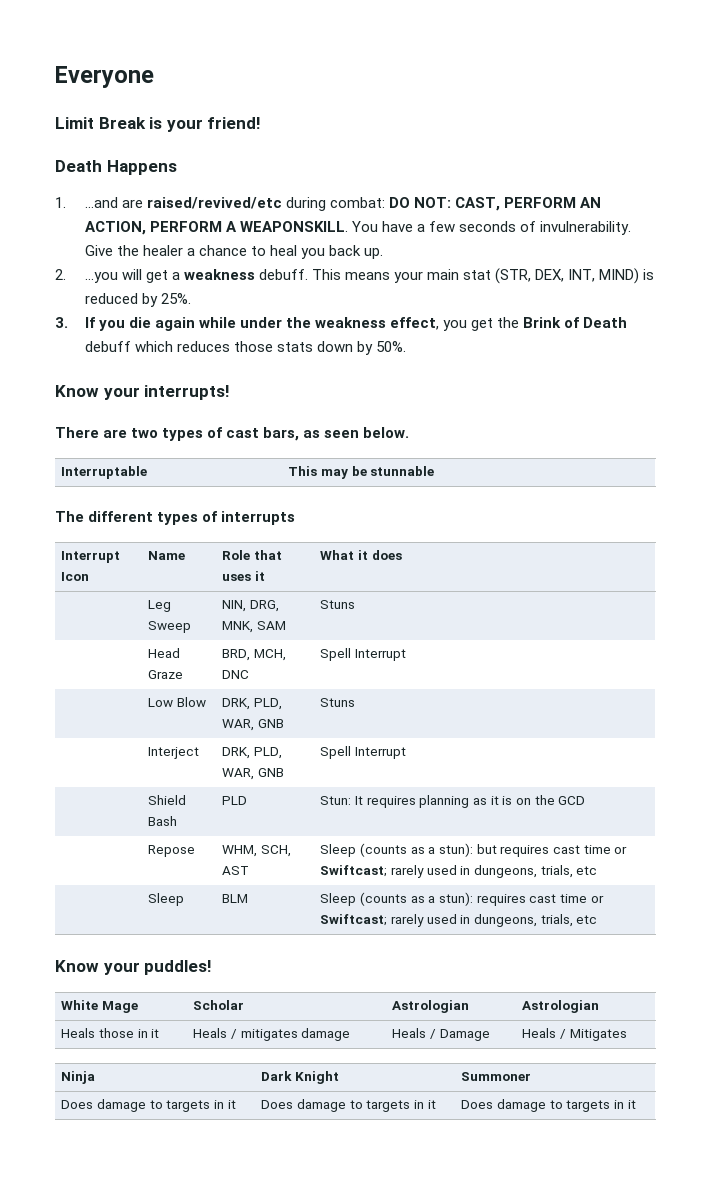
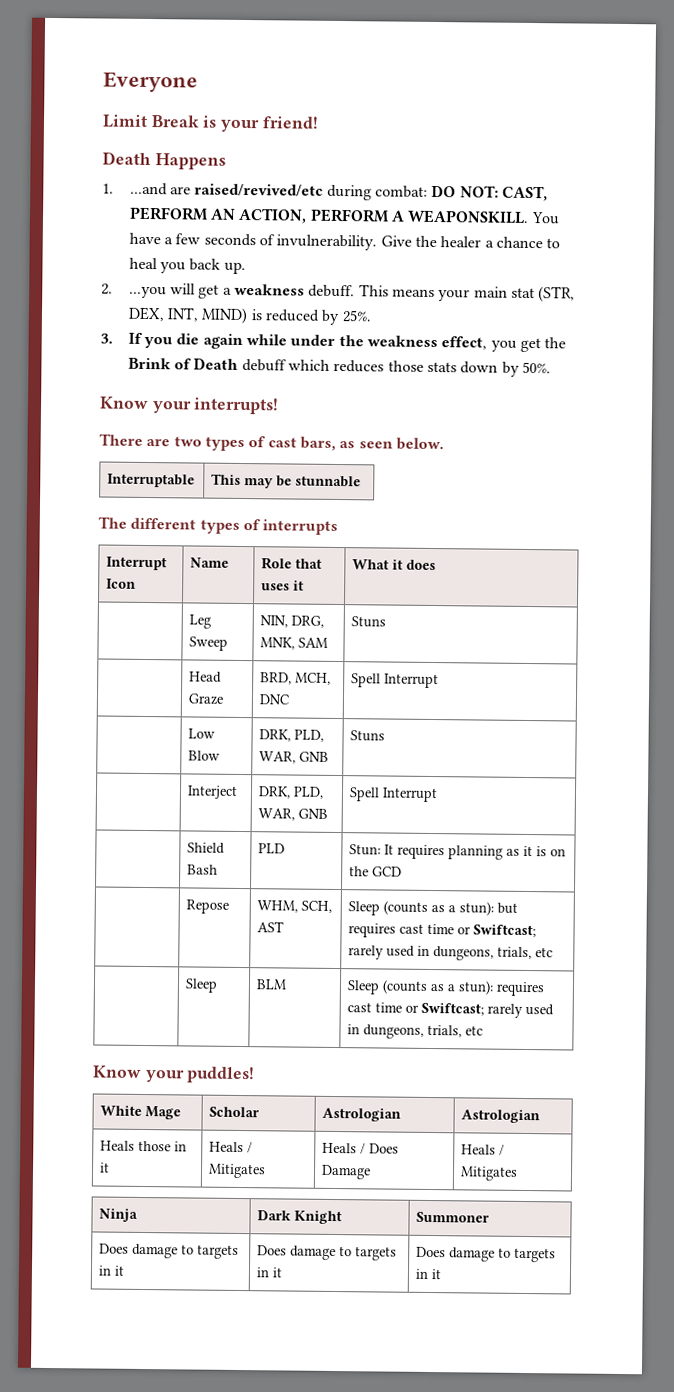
[240,1028,351,1041] [392,1028,437,1039] mitigates damage | Heals / -> [208,1163,267,1179] [322,1142,400,1155] Mitigates | Heals / Does

